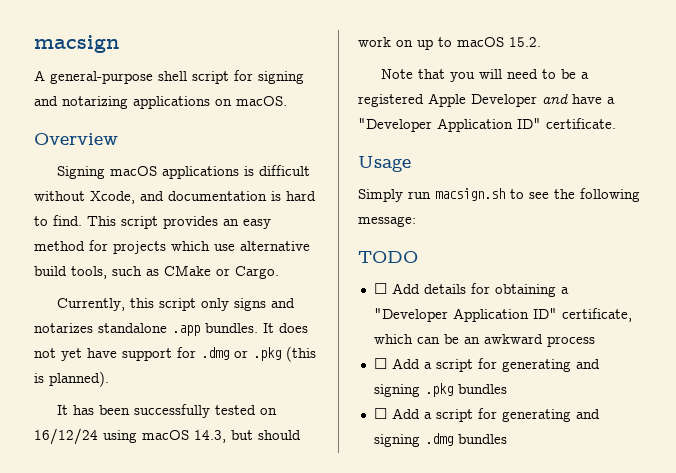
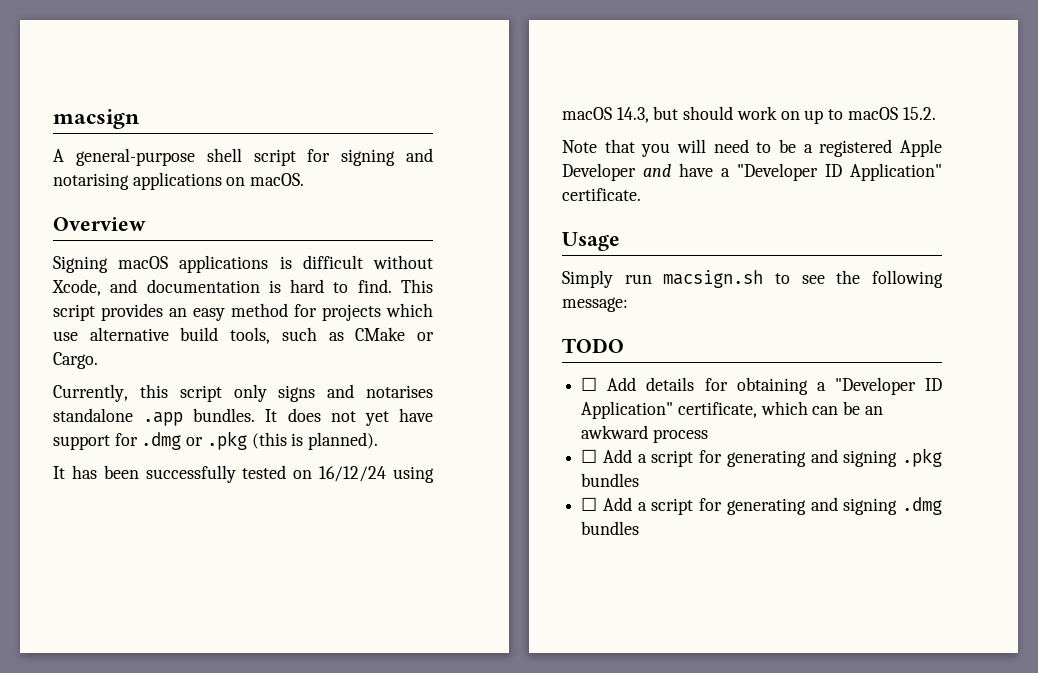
[62,96,128,109] notarizing -> [53,173,129,190] notarising
[34,323,93,333] notarizes -> [366,385,433,398] notarises
[437,118,541,132] Application ID" -> [825,163,942,181] ID Application"
[452,308,557,322] Application ID" -> [925,378,942,391] [581,401,674,419] ID Application"

